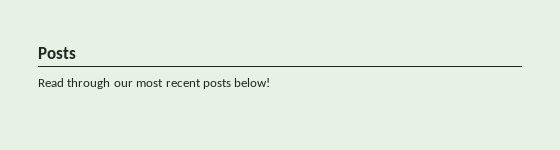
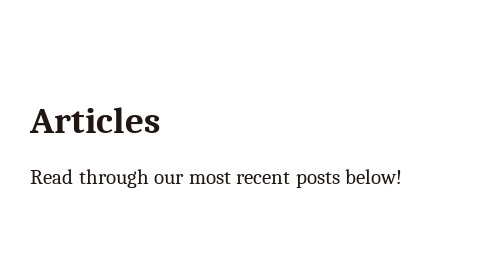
[38,47,76,59] Posts -> [29,107,160,133] Articles

